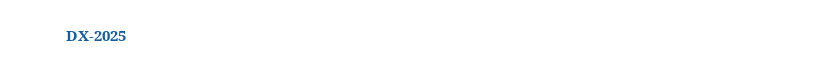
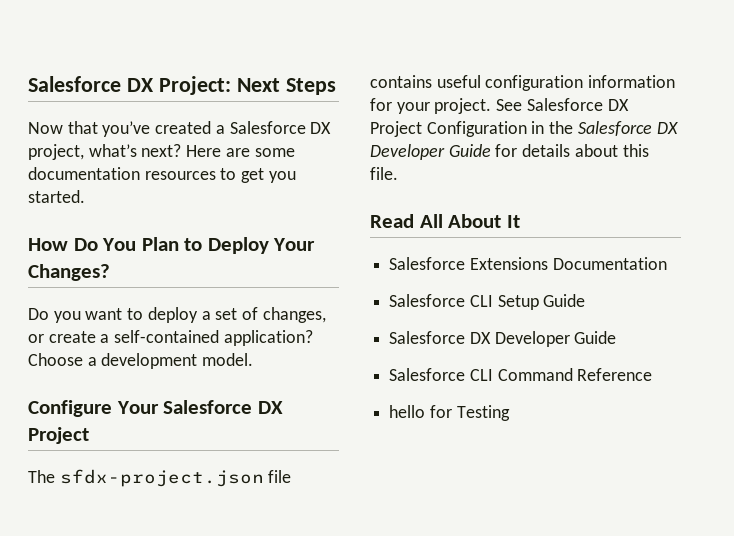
[66,31,126,41] DX-2025 -> [28,76,336,95] [28,121,332,137] [28,144,295,160] [28,167,296,183] [28,190,85,203] [28,237,316,254] [28,264,110,281] [28,307,326,323] [28,330,313,346] [28,353,254,369] [28,400,283,417] [28,427,89,444] [28,469,292,487] [370,75,676,91] [370,98,629,114] [370,121,678,137] [370,144,649,160] [370,167,398,180] [370,214,520,228] [389,257,667,270] [389,294,586,310] [389,331,617,347] [389,368,653,381] [389,405,510,421] Salesforce DX Project: Next Steps // Now that you’ve created a Salesforce DX project, what’s next? Here are some documentation resources to get you started. // How Do You Plan to Deploy Your Changes? // Do you want to deploy a set of changes, or create a self-contained application? Choose a development model. // Configure Your Salesforce DX Project // The sfdx-project.json file contains useful configuration information for your project. See Salesforce DX Project Configuration in the Salesforce DX Developer Guide for details about this file. // Read All About It // Salesforce Extensions Documentation // Salesforce CLI Setup Guide // Salesforce DX Developer Guide // Salesforce CLI Command Reference // hello for Testing

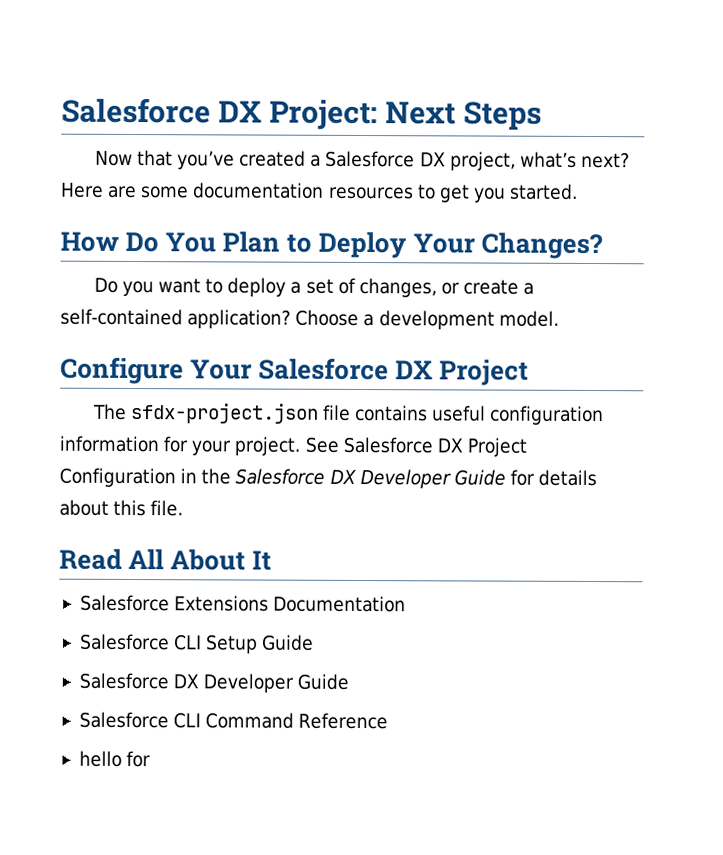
[456,405,510,421] Testing -> (152, 759) none

